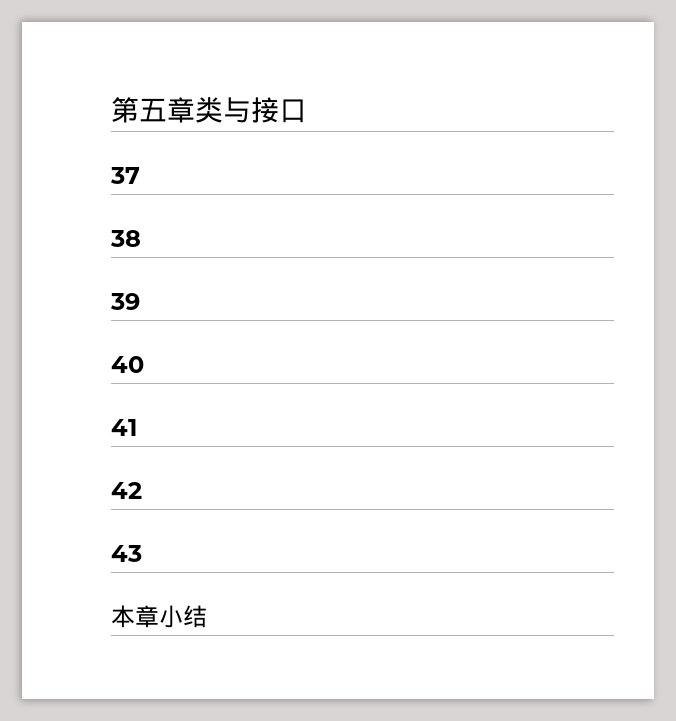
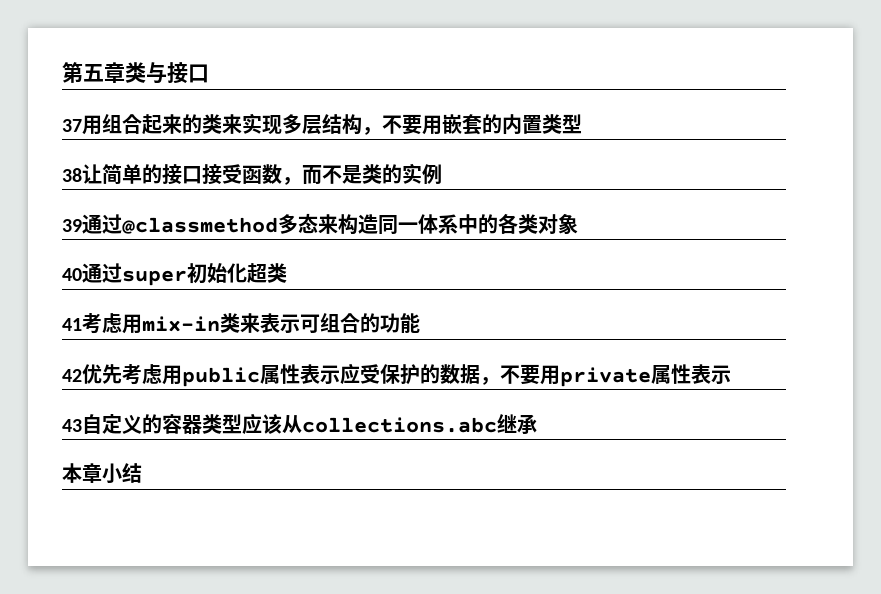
[110,230,141,247] [110,293,140,310] [111,356,144,373] [111,419,137,436] [111,482,142,499] [111,545,142,562] // 38 // 39 // 40 // 41 // 42 // 43 -> [82,113,582,135] [62,163,442,185] [62,213,578,235] [62,263,287,286] [62,313,420,334] [62,363,731,387] [62,413,537,435] 用组合起来的类来实现多层结构，不要用嵌套的内置类型 // 38让简单的接口接受函数，而不是类的实例 // 39通过@classmethod多态来构造同一体系中的各类对象 // 40通过super初始化超类 // 41考虑用mix-in类来表示可组合的功能 // 42优先考虑用public属性表示应受保护的数据，不要用private属性表示 // 43自定义的容器类型应该从collections.abc继承

